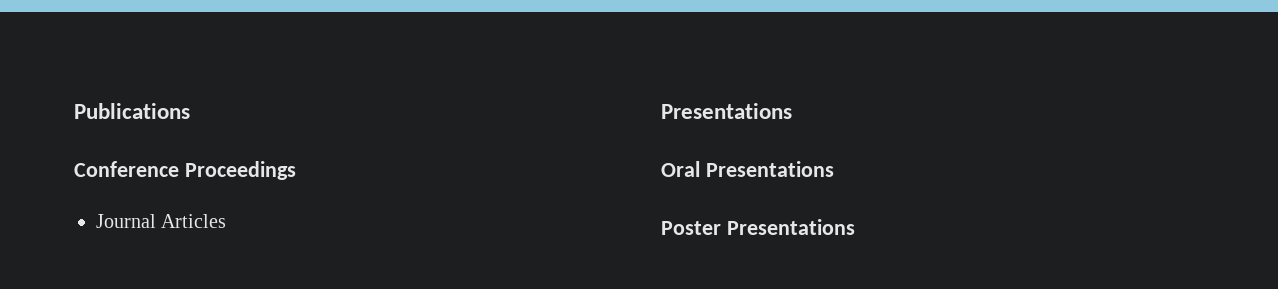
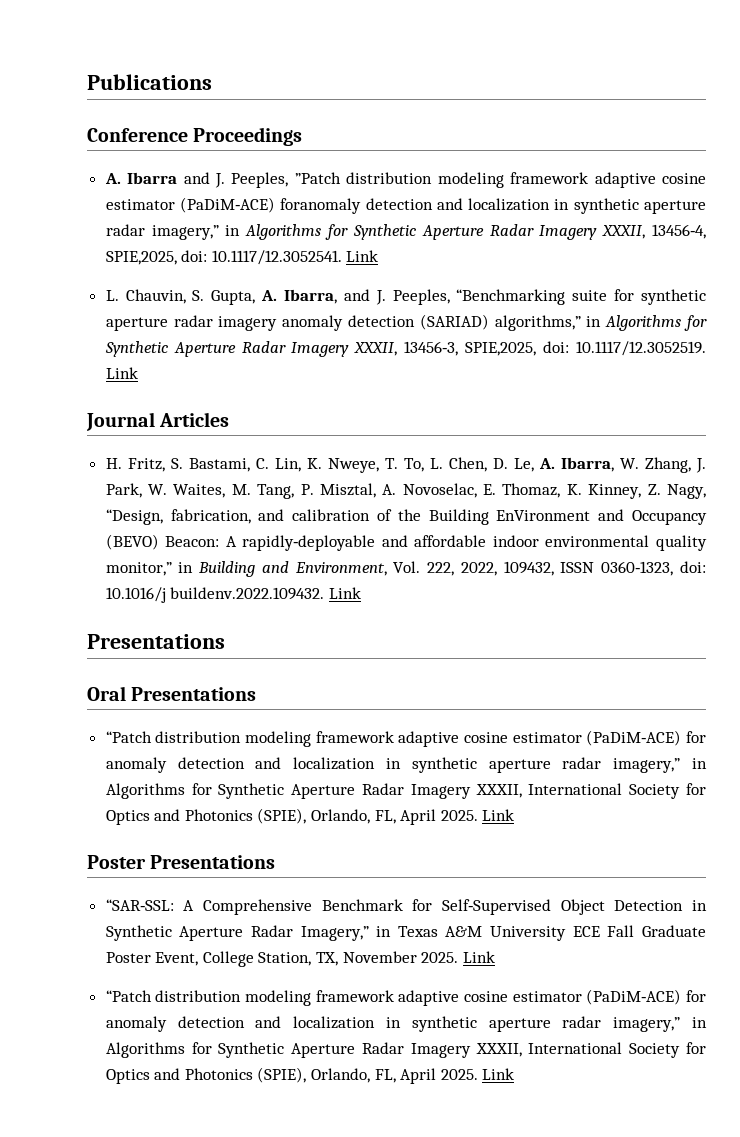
[96,214,227,228] [661,103,792,119] [661,161,834,177] [661,219,855,235] Journal Articles // Presentations // Oral Presentations // Poster Presentations -> [104,172,706,188] [105,197,706,214] [105,224,706,240] [105,250,379,265] [105,289,706,305] [105,314,707,331] [104,341,706,357] [105,367,138,379] [86,412,230,431] [105,457,706,473] [105,483,706,499] [105,509,707,525] [105,534,707,551] [105,561,706,577] [105,587,361,603] [87,634,225,649] [87,686,257,701] [105,730,706,747] [105,757,707,773] [105,783,706,799] [105,808,515,825] [87,855,276,869] [105,899,707,915] [105,925,706,941] [105,951,495,967] [105,989,706,1006] [105,1016,707,1032] [105,1042,706,1058] [105,1067,515,1084] A. Ibarra and J. Peeples, ”Patch distribution modeling framework adaptive cosine estimator (PaDiM‑ACE) foranomaly detection and localization in synthetic aperture radar imagery,” in Algorithms for Synthetic Aperture Radar Imagery XXXII, 13456‑4, SPIE,2025, doi: 10.1117/12.3052541. Link // L. Chauvin, S. Gupta, A. Ibarra, and J. Peeples, “Benchmarking suite for synthetic aperture radar imagery anomaly detection (SARIAD) algorithms,” in Algorithms for Synthetic Aperture Radar Imagery XXXII, 13456‑3, SPIE,2025, doi: 10.1117/12.3052519. Link // Journal Articles // H. Fritz, S. Bastami, C. Lin, K. Nweye, T. To, L. Chen, D. Le, A. Ibarra, W. Zhang, J. Park, W. Waites, M. Tang, P. Misztal, A. Novoselac, E. Thomaz, K. Kinney, Z. Nagy, “Design, fabrication, and calibration of the Building EnVironment and Occupancy (BEVO) Beacon: A rapidly‑deployable and affordable indoor environmental quality monitor,” in Building and Environment, Vol. 222, 2022, 109432, ISSN 0360‑1323, doi: 10.1016/j buildenv.2022.109432. Link // Presentations // Oral Presentations // “Patch distribution modeling framework adaptive cosine estimator (PaDiM‑ACE) for anomaly detection and localization in synthetic aperture radar imagery,” in Algorithms for Synthetic Aperture Radar Imagery XXXII, International Society for Optics and Photonics (SPIE), Orlando, FL, April 2025. Link // Poster Presentations // “SAR‑SSL: A Comprehensive Benchmark for Self‑Supervised Object Detection in Synthetic Aperture Radar Imagery,” in Texas A&M University ECE Fall Graduate Poster Event, College Station, TX, November 2025. Link // “Patch distribution modeling framework adaptive cosine estimator (PaDiM‑ACE) for anomaly detection and localization in synthetic aperture radar imagery,” in Algorithms for Synthetic Aperture Radar Imagery XXXII, International Society for Optics and Photonics (SPIE), Orlando, FL, April 2025. Link

